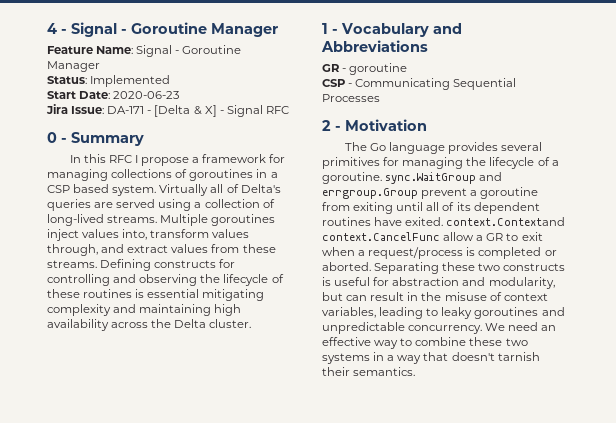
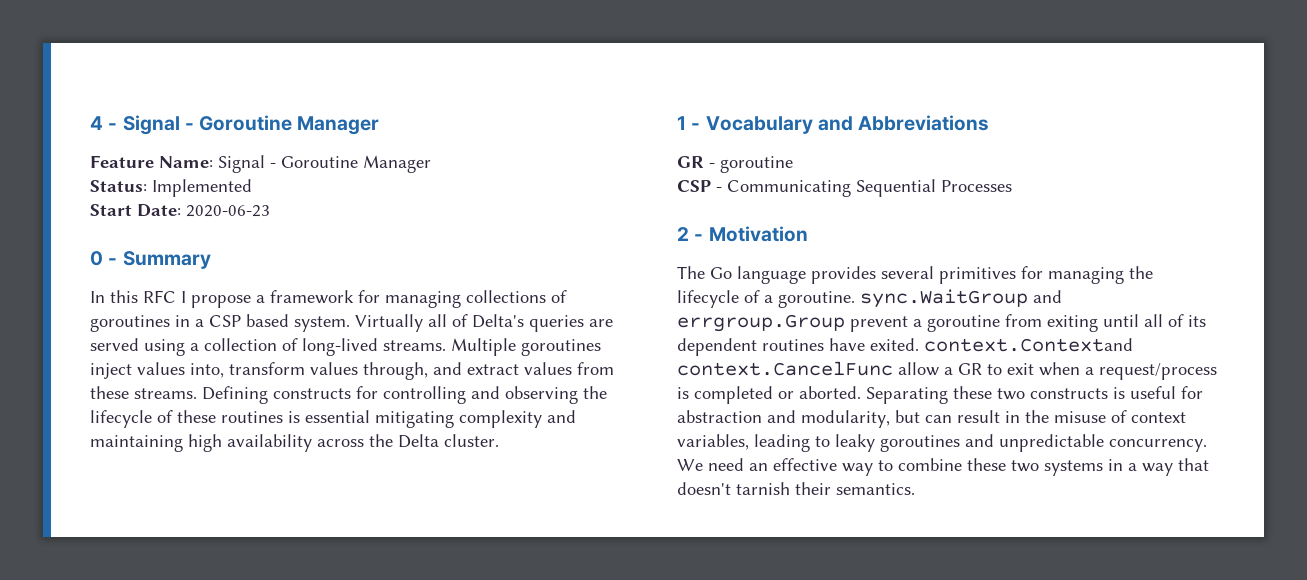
[46,104,289,117] // Jira Issue: DA-171 - [Delta & X] - Signal RFC -> (270, 211) none

